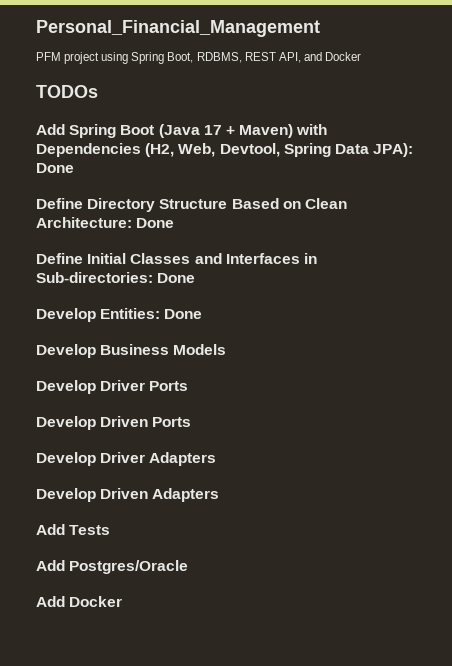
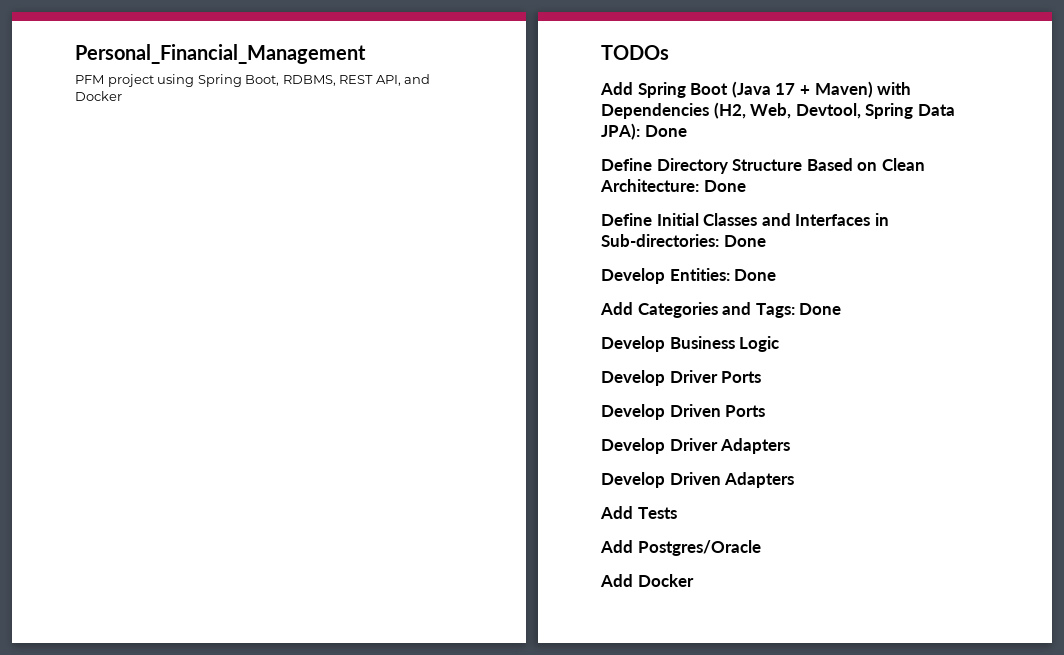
(203, 314) none -> [600,302,842,318] // Add Categories and Tags: Done
[173,344,227,355] Models -> [739,336,780,352] Logic

